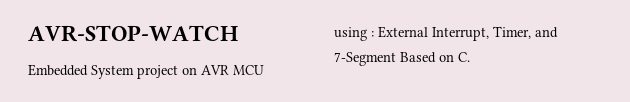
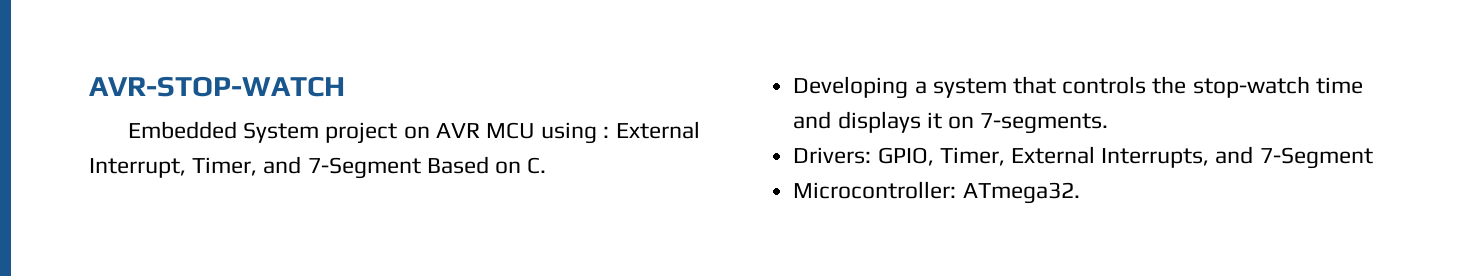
(470, 57) none -> [793,76,1363,99] [793,111,1109,134] [793,146,1373,169] [793,181,1080,204] // Developing a system that controls the stop-watch time and displays it on 7-segments. // Drivers: GPIO, Timer, External Interrupts, and 7-Segment // Microcontroller: ATmega32.

